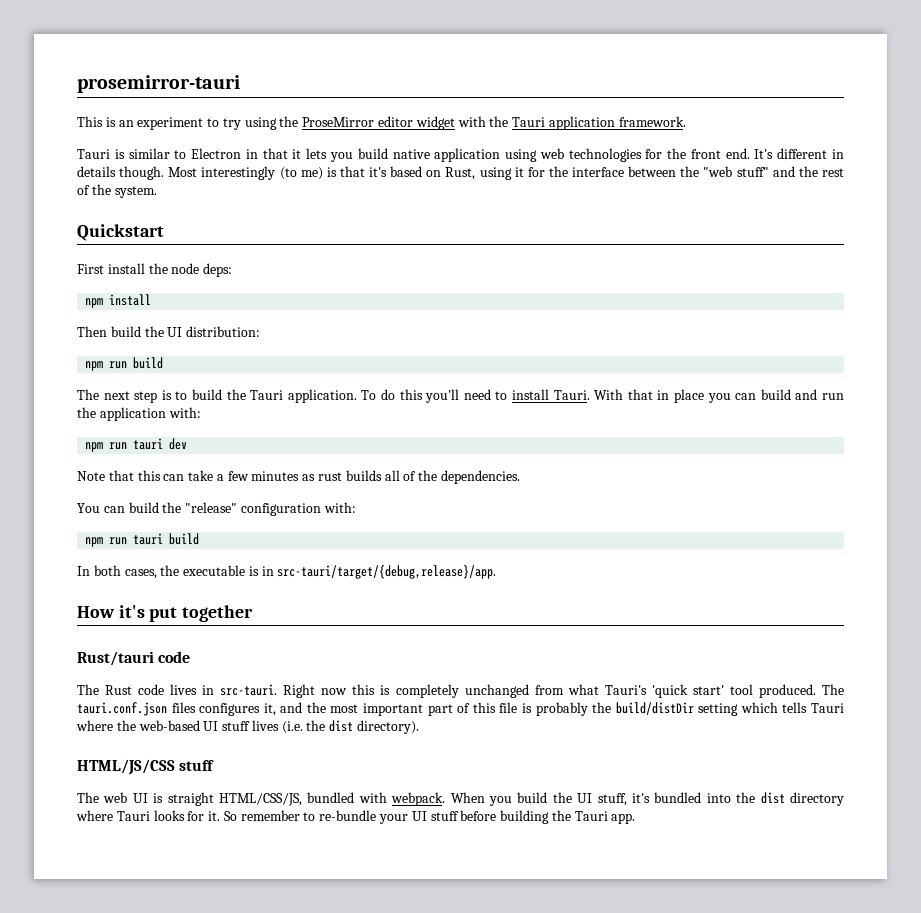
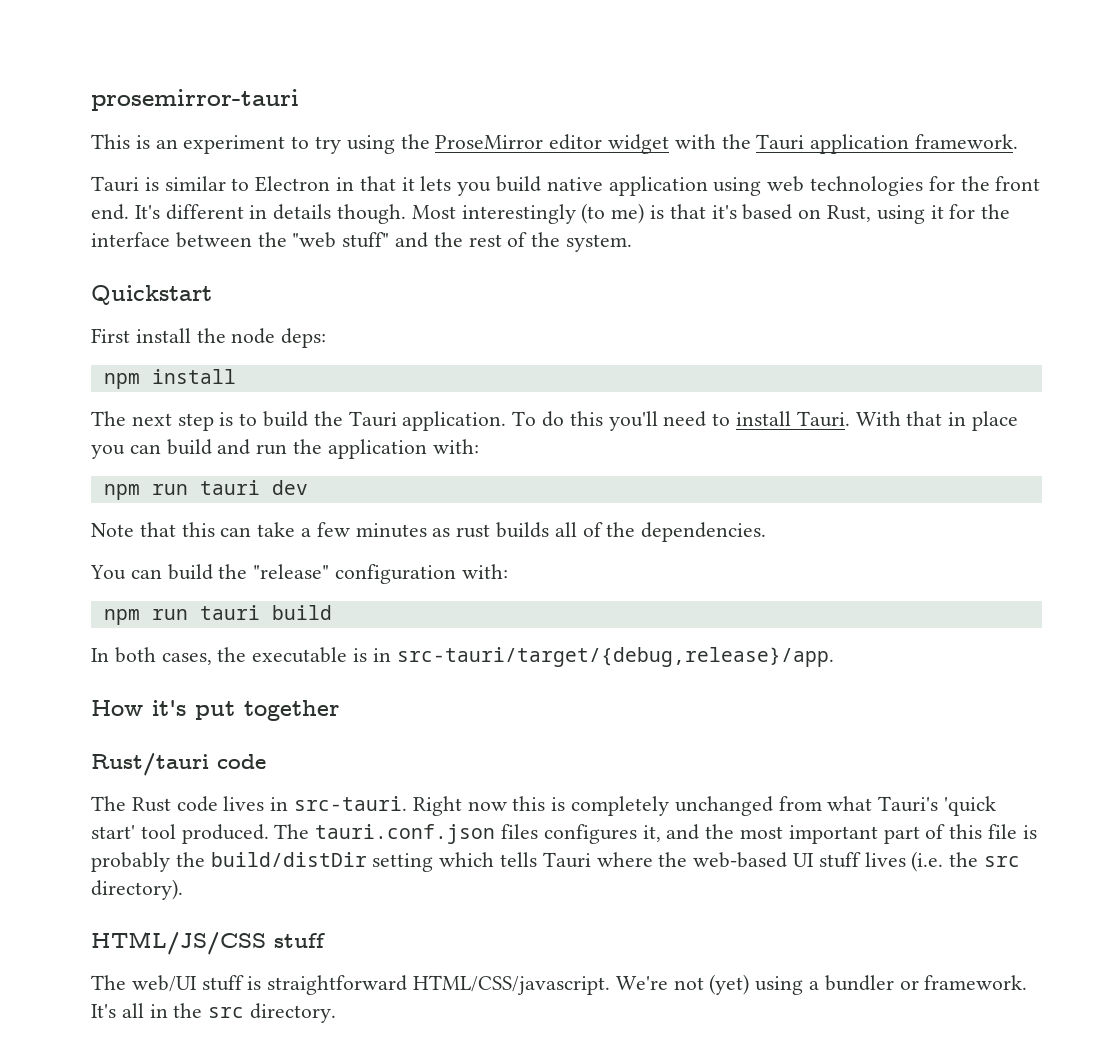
[77,326,261,337] [85,357,164,371] // Then build the UI distribution: // npm run build -> (236, 376) none
[329,720,354,732] dist -> [984,856,1021,867] src
[103,792,844,806] [76,810,636,824] web UI is straight HTML/CSS/JS, bundled with webpack. When you build the UI stuff, it's bundled into the dist directory where Tauri looks for it. So remember to re-bundle your UI stuff before building the Tauri app. -> [131,974,1028,995] [91,1003,337,1023] web/UI stuff is straightforward HTML/CSS/javascript. We're not (yet) using a bundler or framework. It's all in the src directory.

